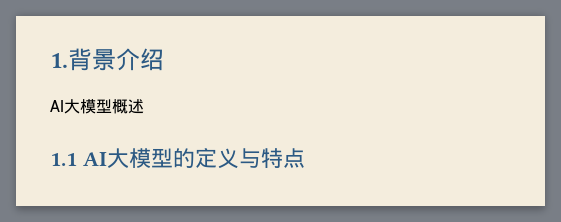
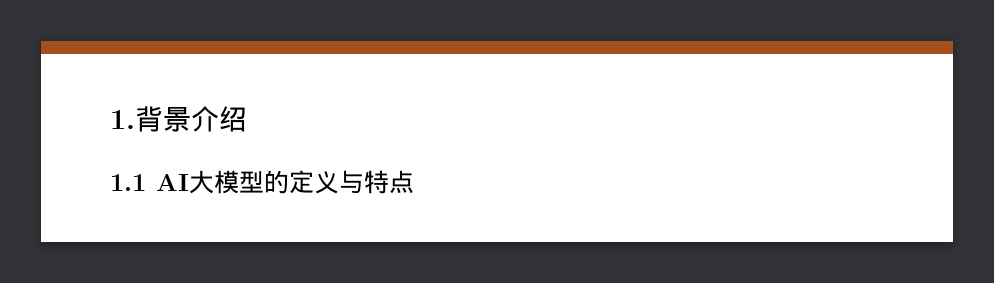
[50,99,144,114] // AI大模型概述 -> (247, 119) none

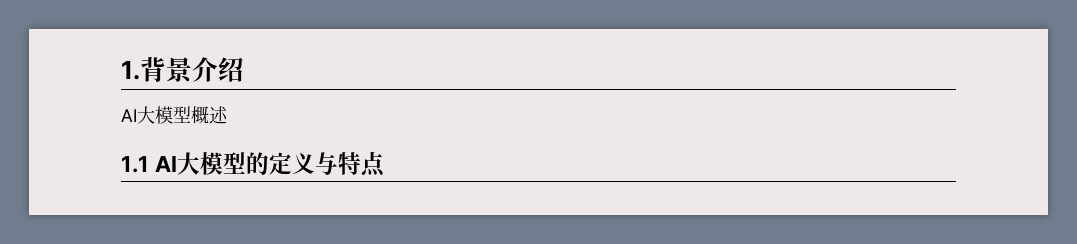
(247, 119) none -> [121,106,228,124] // AI大模型概述

